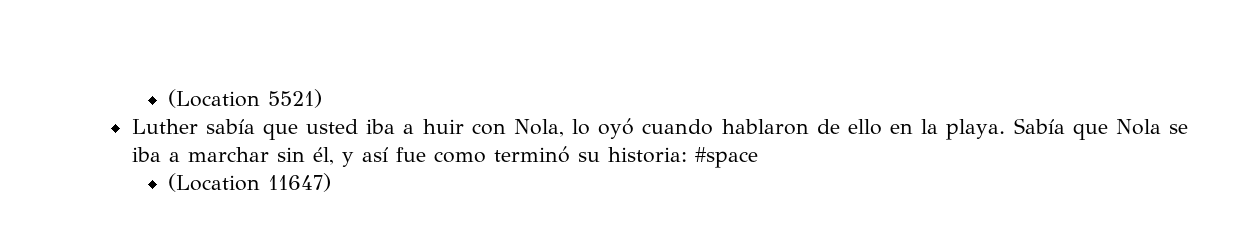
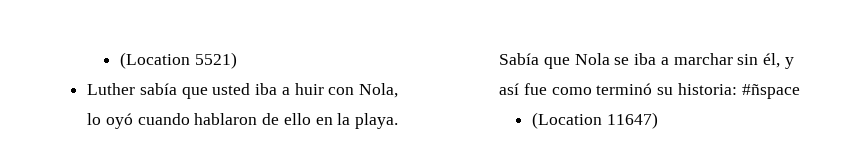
[694,147,758,168] #space -> [741,84,800,99] #ñspace

